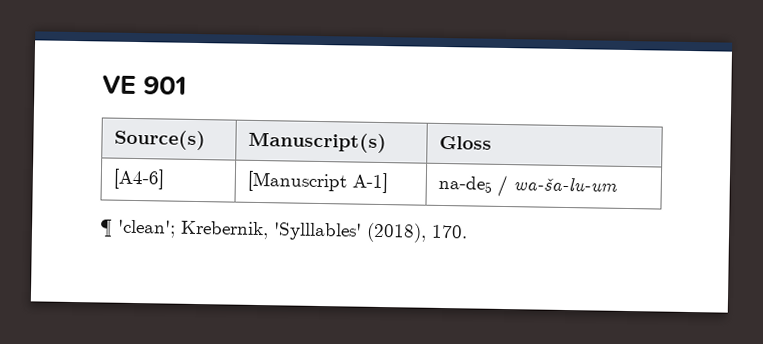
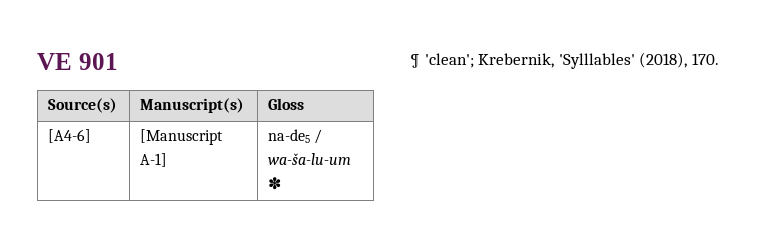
(618, 184) none -> [268,177,282,190] ✽

